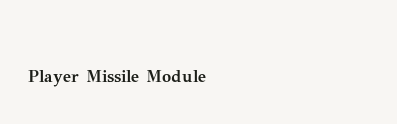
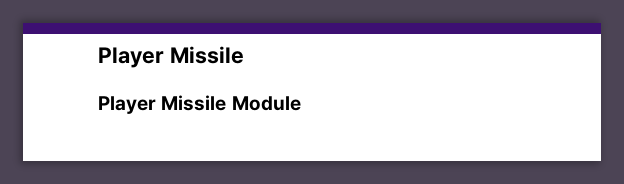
[28,70,139,87] Player Missile -> [98,46,244,68] [98,95,227,114] Player Missile // Player Missile

